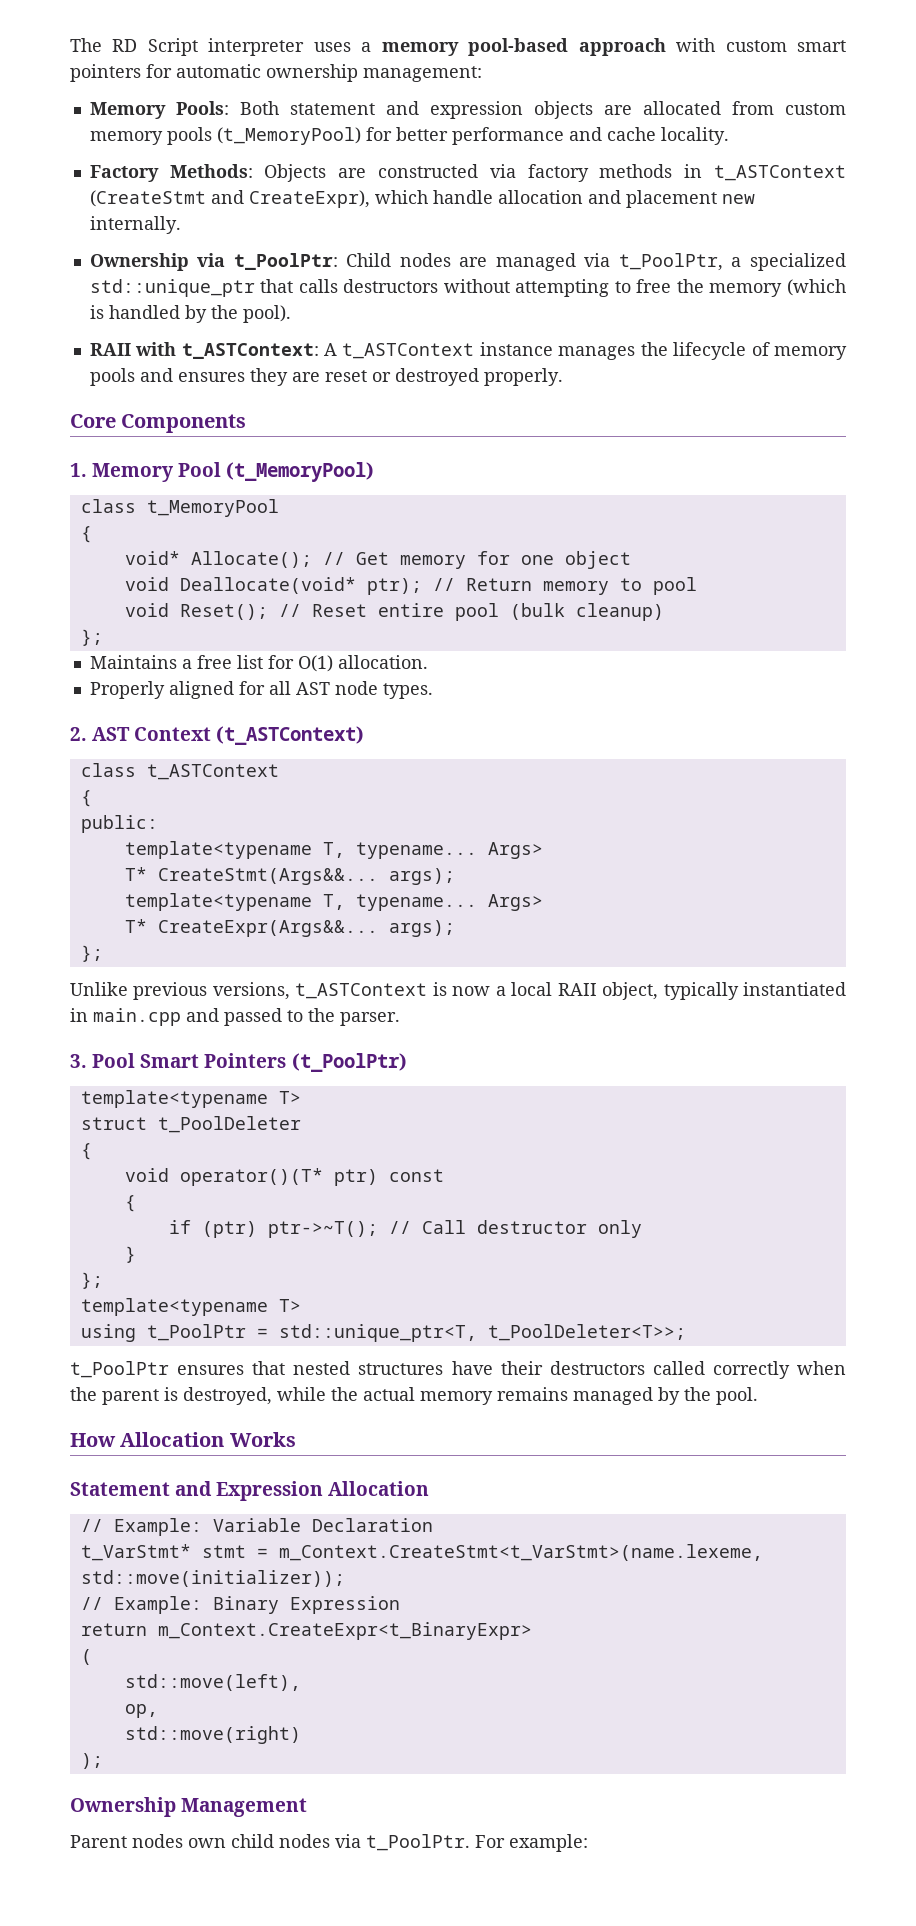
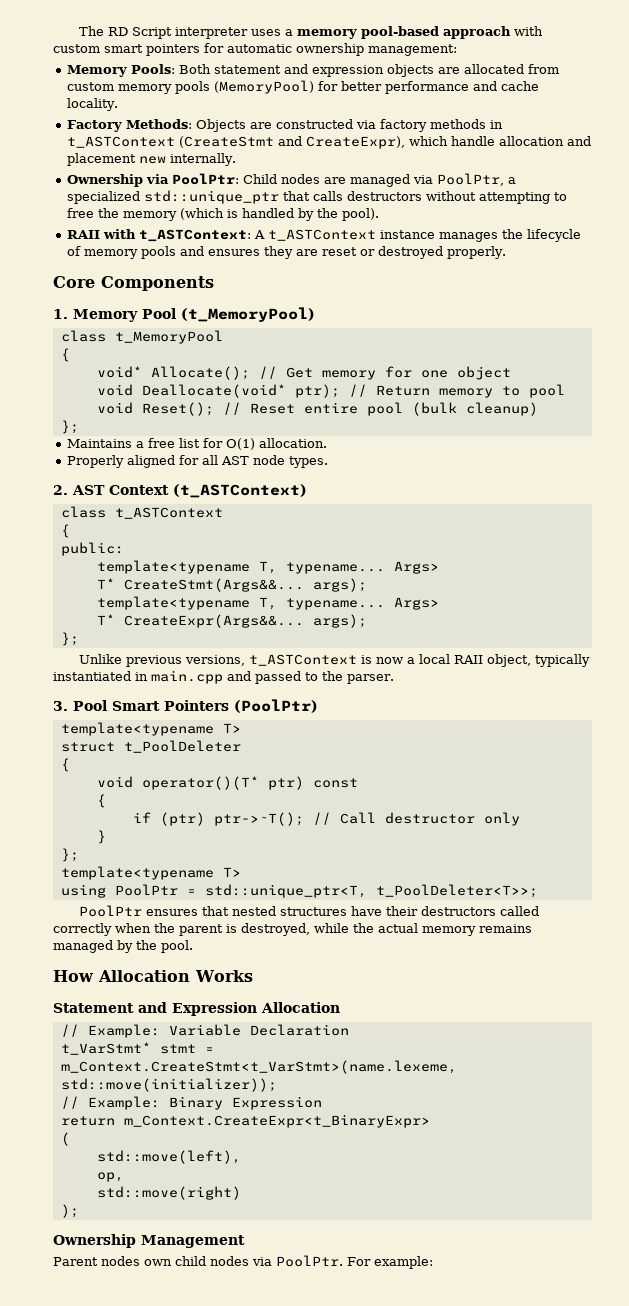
[216,127,361,145] (t_MemoryPool) -> [213,80,314,94] (MemoryPool)
[233,253,338,270] t_PoolPtr: -> [171,173,239,185] PoolPtr:
[618,253,723,271] t_PoolPtr, -> [436,173,504,186] PoolPtr,
[291,1053,407,1072] (t_PoolPtr) -> [234,699,318,713] (PoolPtr)
[146,1324,246,1341] t_PoolPtr -> [114,884,178,896] PoolPtr
[70,1361,169,1378] t_PoolPtr -> [79,905,143,917] PoolPtr
[366,1834,470,1851] t_PoolPtr. -> [276,1255,343,1267] PoolPtr.

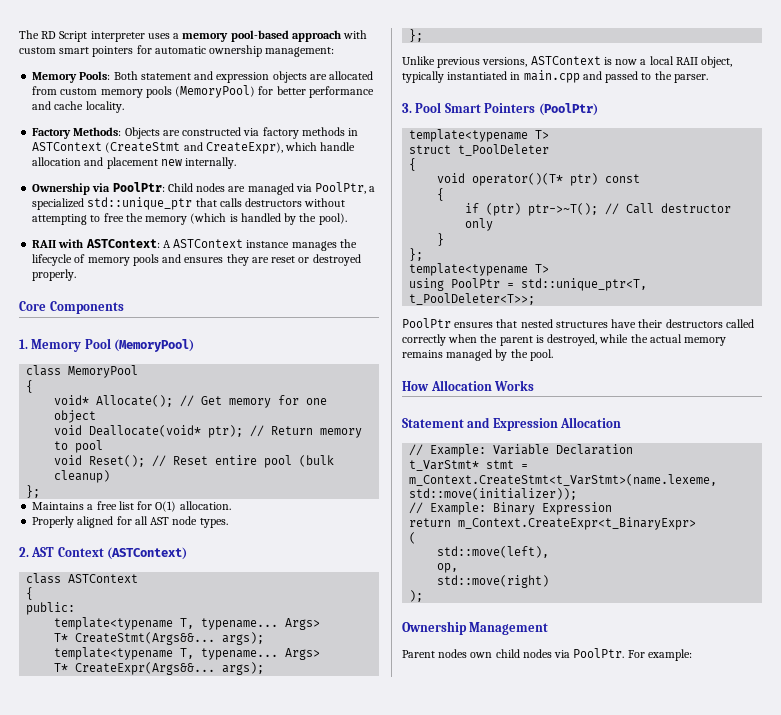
[66,136,175,148] t_ASTContext -> [32,142,103,151] ASTContext
[138,229,376,242] t_ASTContext: A t_ASTContext -> [85,239,244,248] ASTContext: A ASTContext
[181,307,315,322] [60,330,223,344] (t_MemoryPool) // class t_MemoryPool -> [114,339,195,352] [26,365,139,378] (MemoryPool) // class MemoryPool
[173,484,307,498] [60,506,223,519] (t_ASTContext) // class t_ASTContext -> [107,547,188,560] [26,573,139,584] (ASTContext) // class ASTContext
[249,654,358,666] t_ASTContext -> [530,56,601,65] ASTContext

